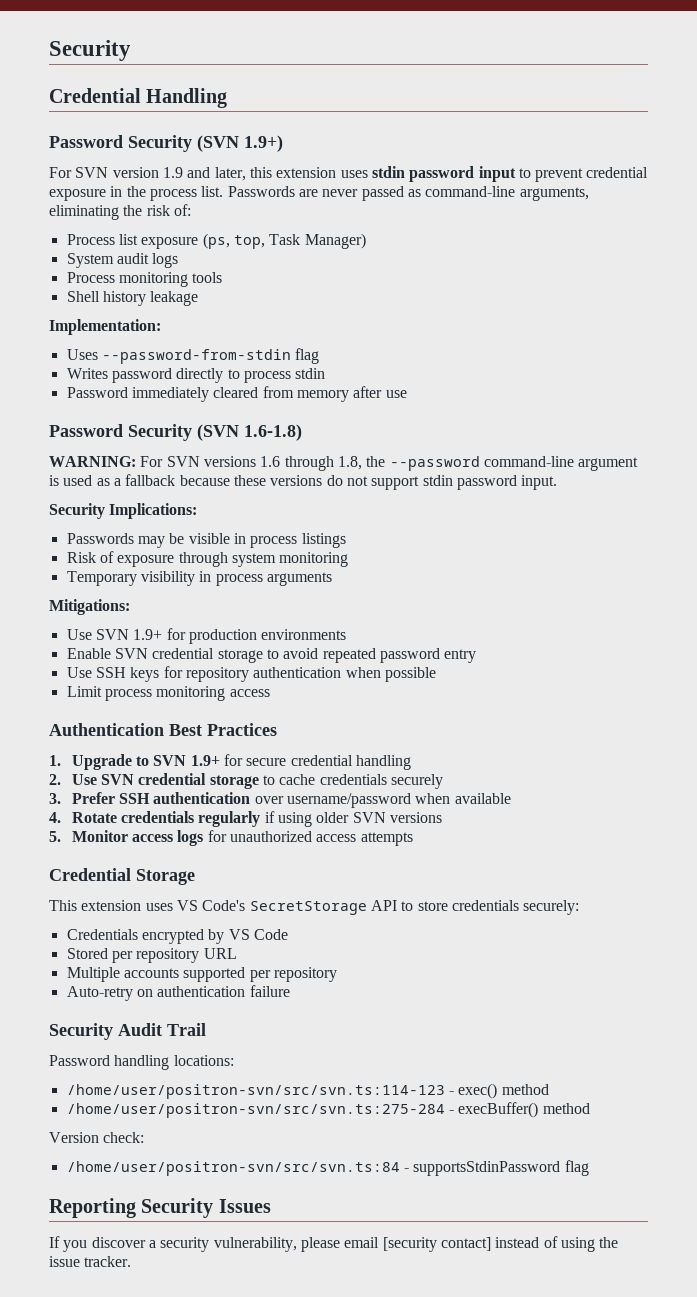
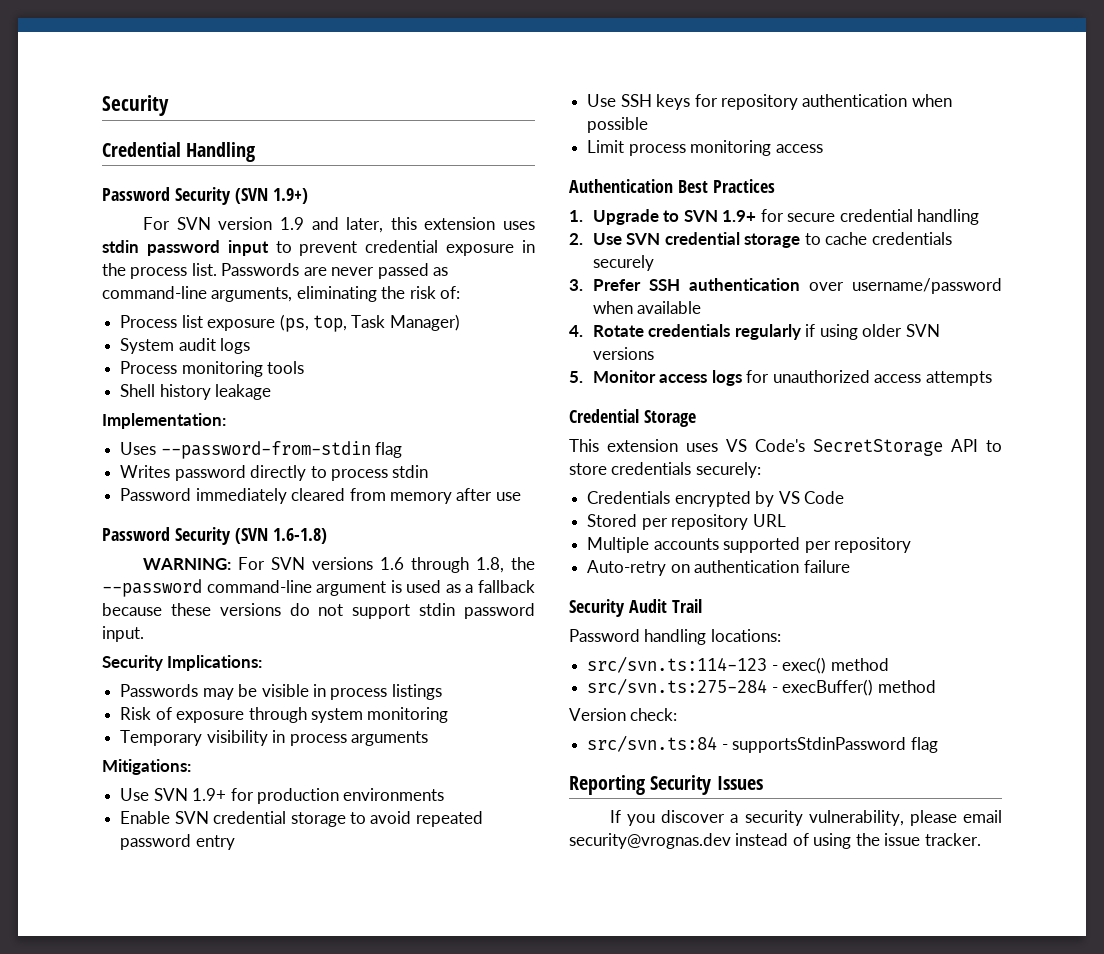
[66,1084,445,1099] /home/user/positron-svn/src/svn.ts:114-123 -> [587,656,768,673] src/svn.ts:114-123
[66,1103,445,1118] /home/user/positron-svn/src/svn.ts:275-284 -> [587,678,768,695] src/svn.ts:275-284
[66,1161,400,1176] /home/user/positron-svn/src/svn.ts:84 -> [587,735,718,752] src/svn.ts:84
[382,1237,491,1252] [security contact] -> [569,833,731,849] security@vrognas.dev

